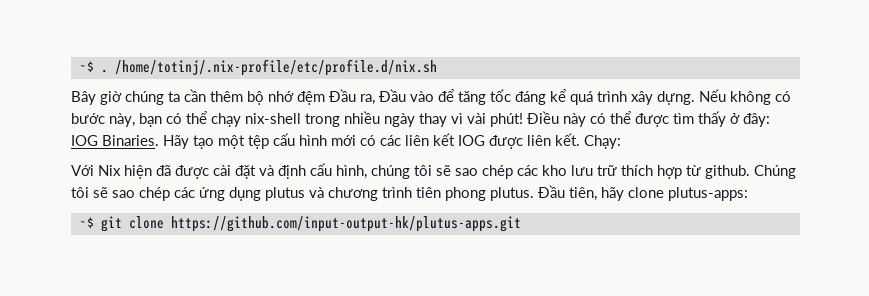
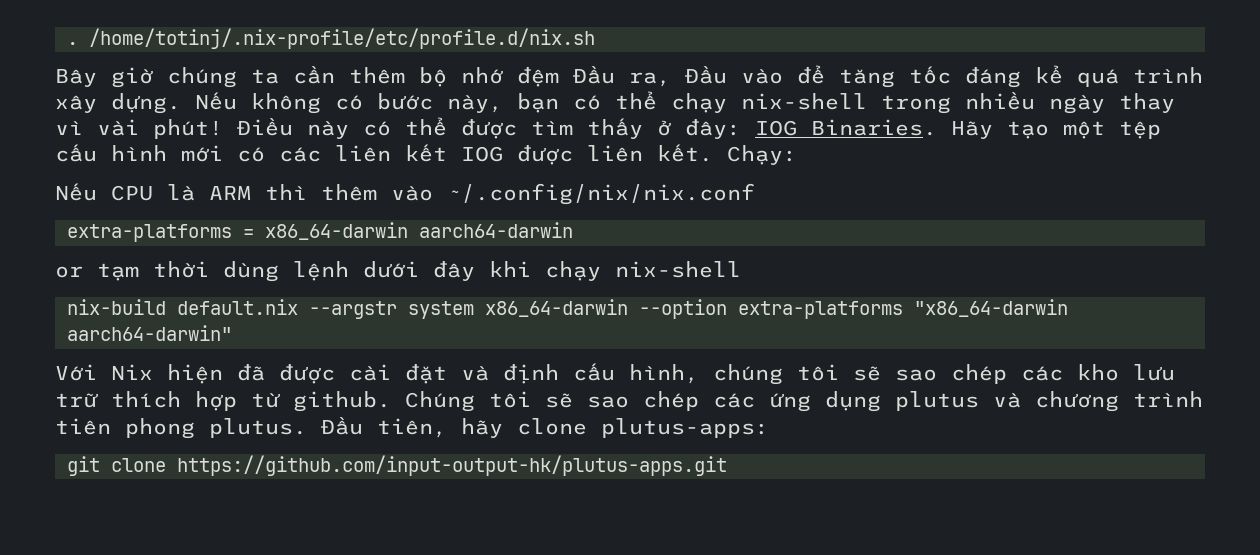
[79,61,94,72] ~$ -> (67, 43) none
(621, 142) none -> [55,183,755,205] [67,222,573,242] [55,261,741,282] [67,299,1068,319] [67,325,232,341] // Nếu CPU là ARM thì thêm vào ~/.config/nix/nix.conf // extra-platforms = x86_64-darwin aarch64-darwin // or tạm thời dùng lệnh dưới đây khi chạy nix-shell // nix-build default.nix --argstr system x86_64-darwin --option extra-platforms "x86_64-darwin aarch64-darwin"
[79,217,94,228] ~$ -> (769, 428) none

